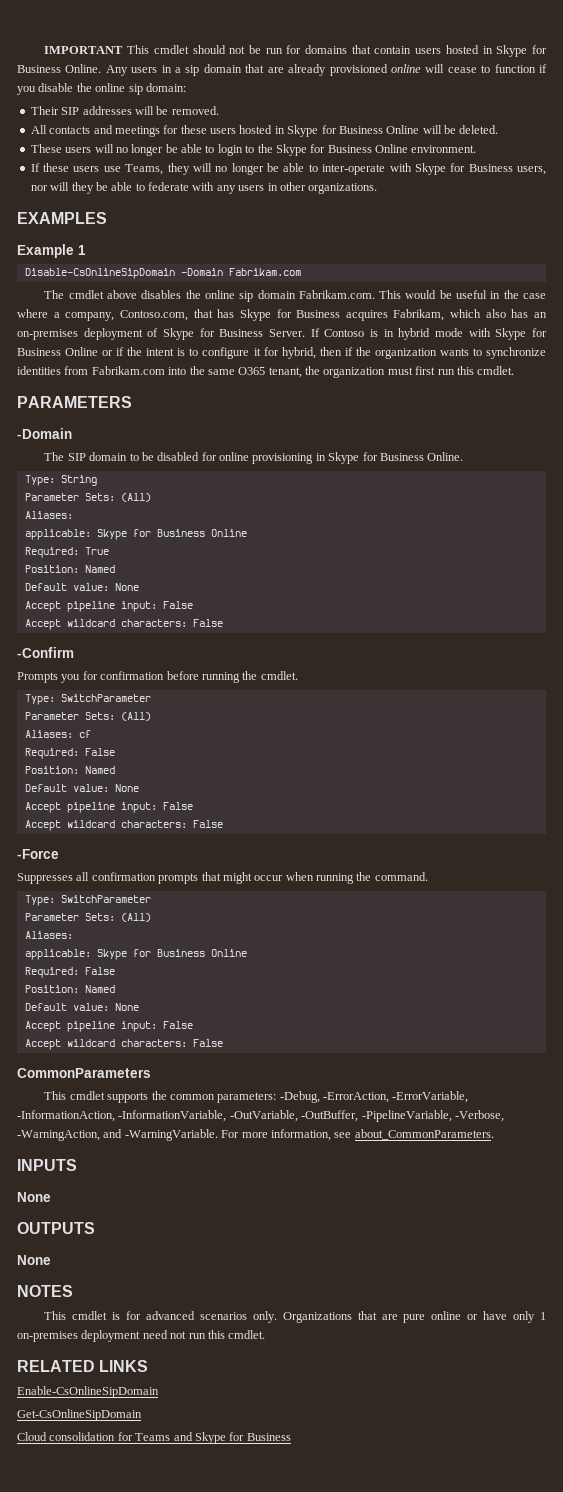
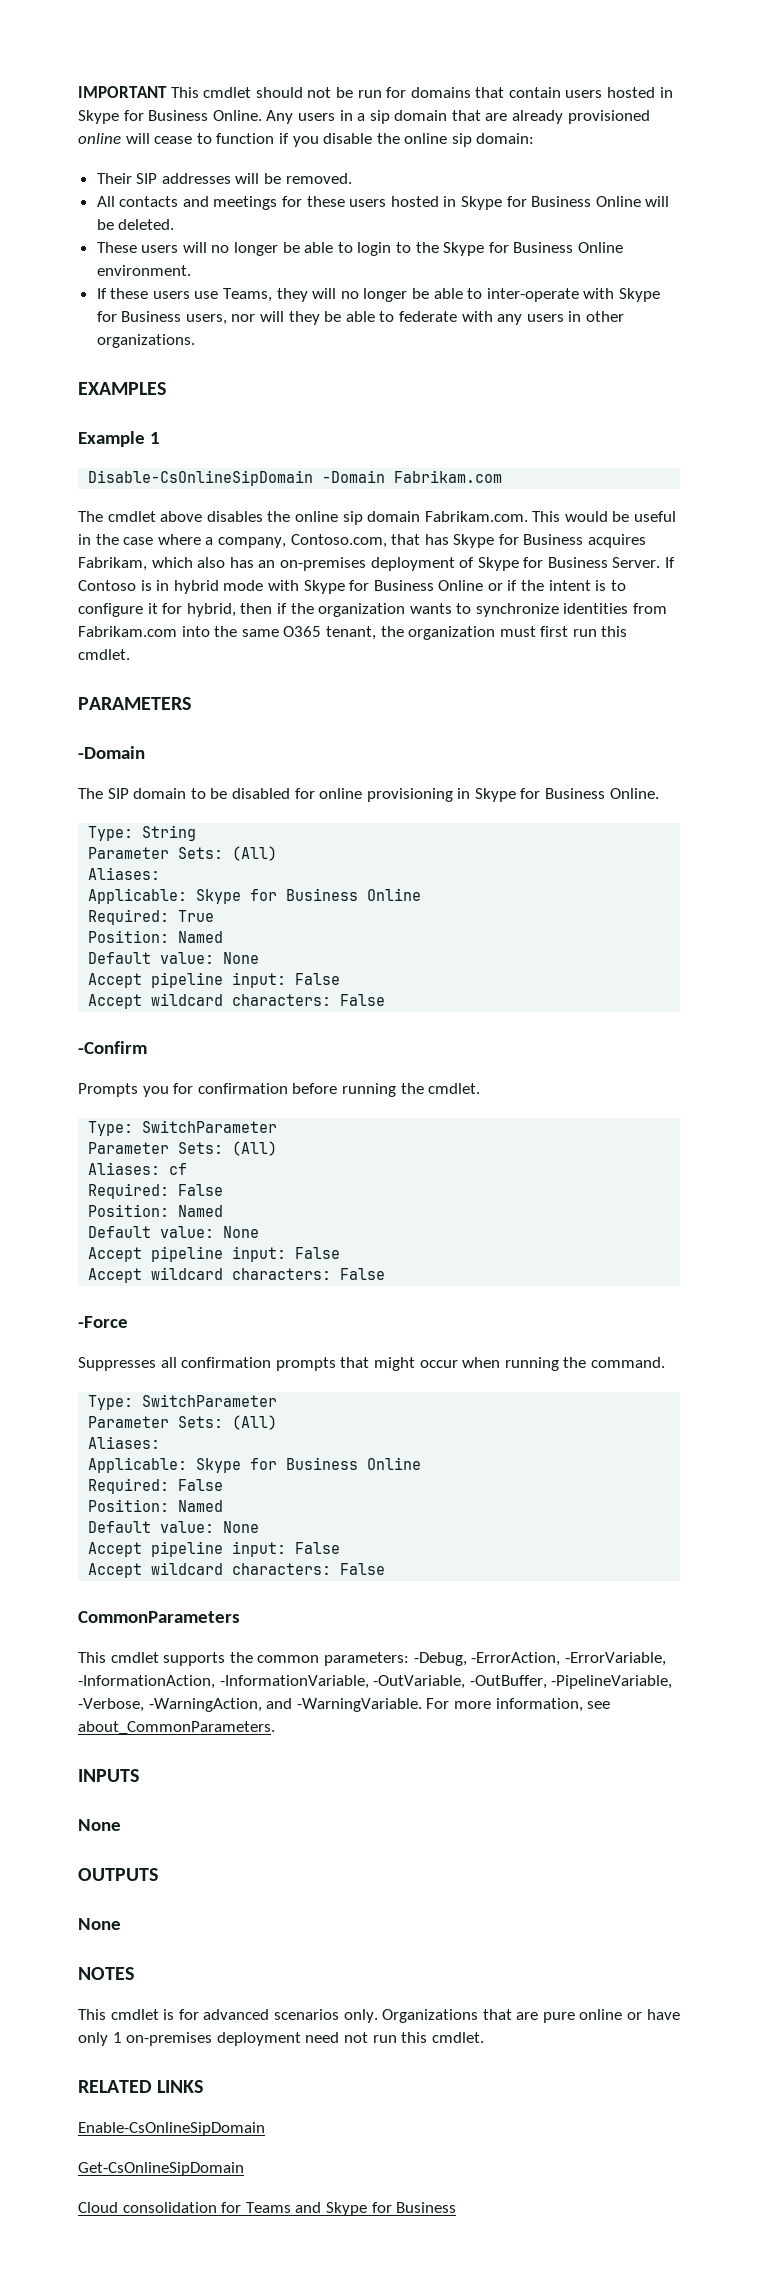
[24,529,91,540] applicable: -> [88,888,188,904] Applicable:
[24,949,91,960] applicable: -> [88,1457,188,1473] Applicable:

